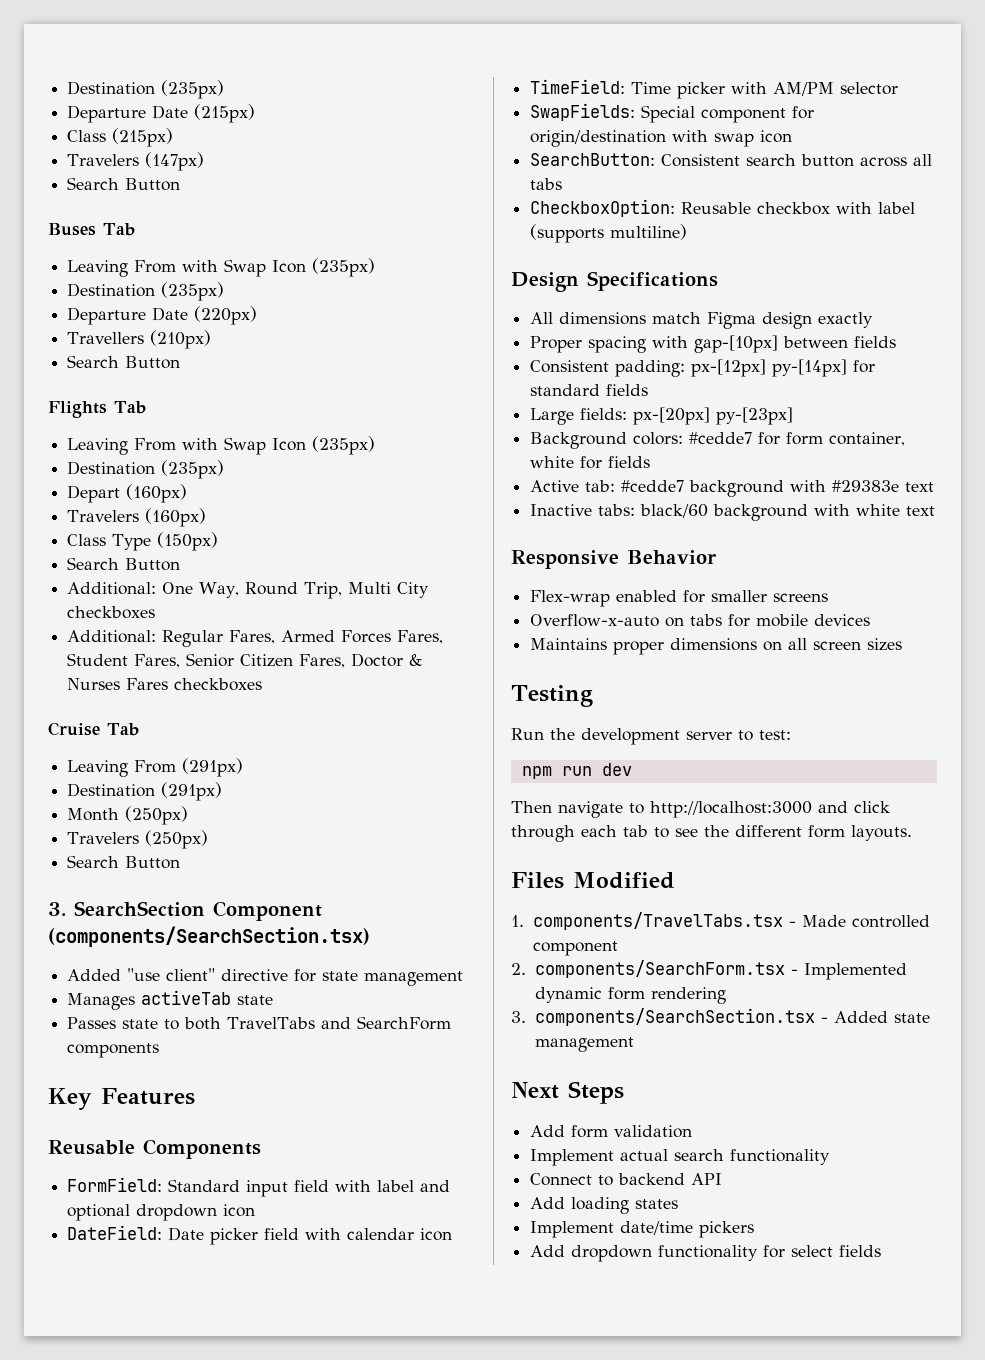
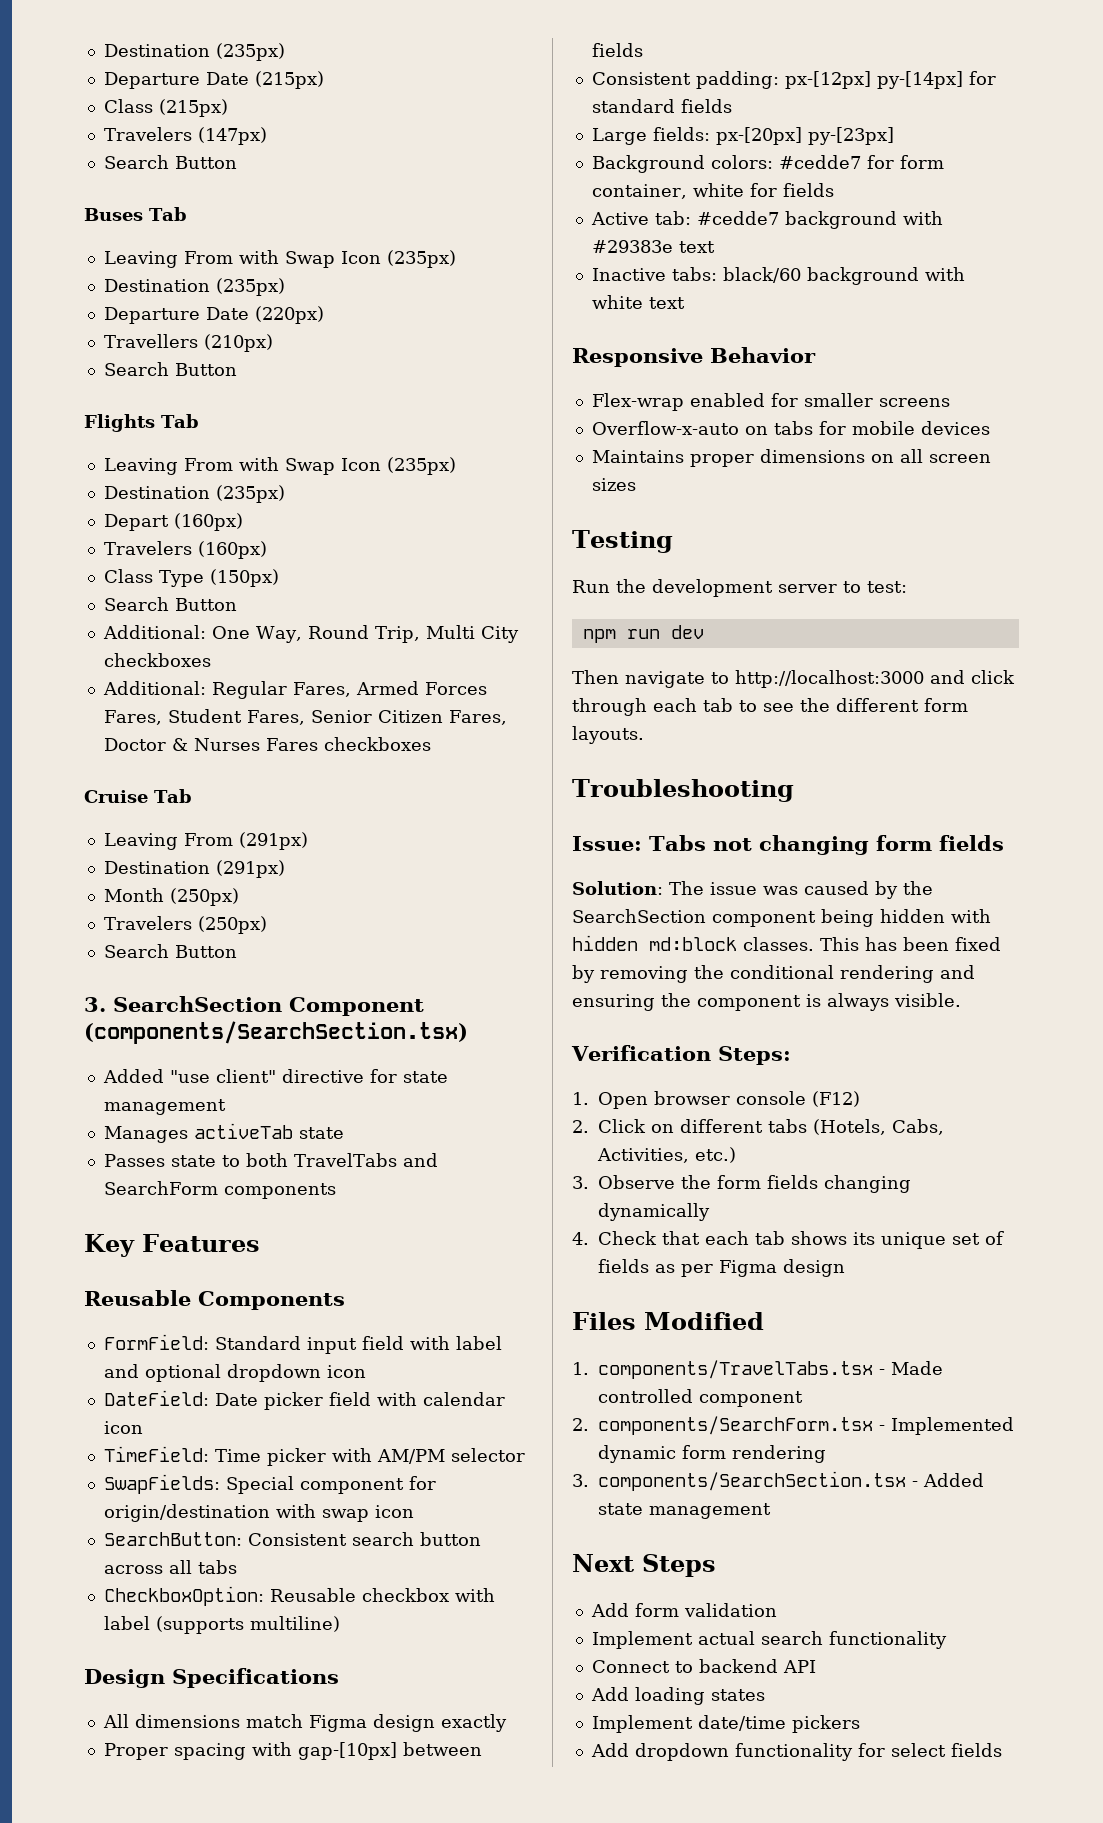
(912, 833) none -> [572,779,794,802] [572,835,1004,855] [572,881,933,899] [572,909,991,927] [572,935,1001,951] [572,965,975,983] [572,993,961,1011] [571,1045,791,1065] [572,1091,860,1109] [572,1119,944,1135] [597,1147,736,1163] [572,1175,911,1193] [598,1203,710,1221] [572,1231,1004,1249] [598,1259,845,1277] // Troubleshooting // Issue: Tabs not changing form fields // Solution: The issue was caused by the SearchSection component being hidden with hidden md:block classes. This has been fixed by removing the conditional rendering and ensuring the component is always visible. // Verification Steps: // 1. Open browser console (F12) // 2. Click on different tabs (Hotels, Cabs, Activities, etc.) // 3. Observe the form fields changing dynamically // 4. Check that each tab shows its unique set of fields as per Figma design

